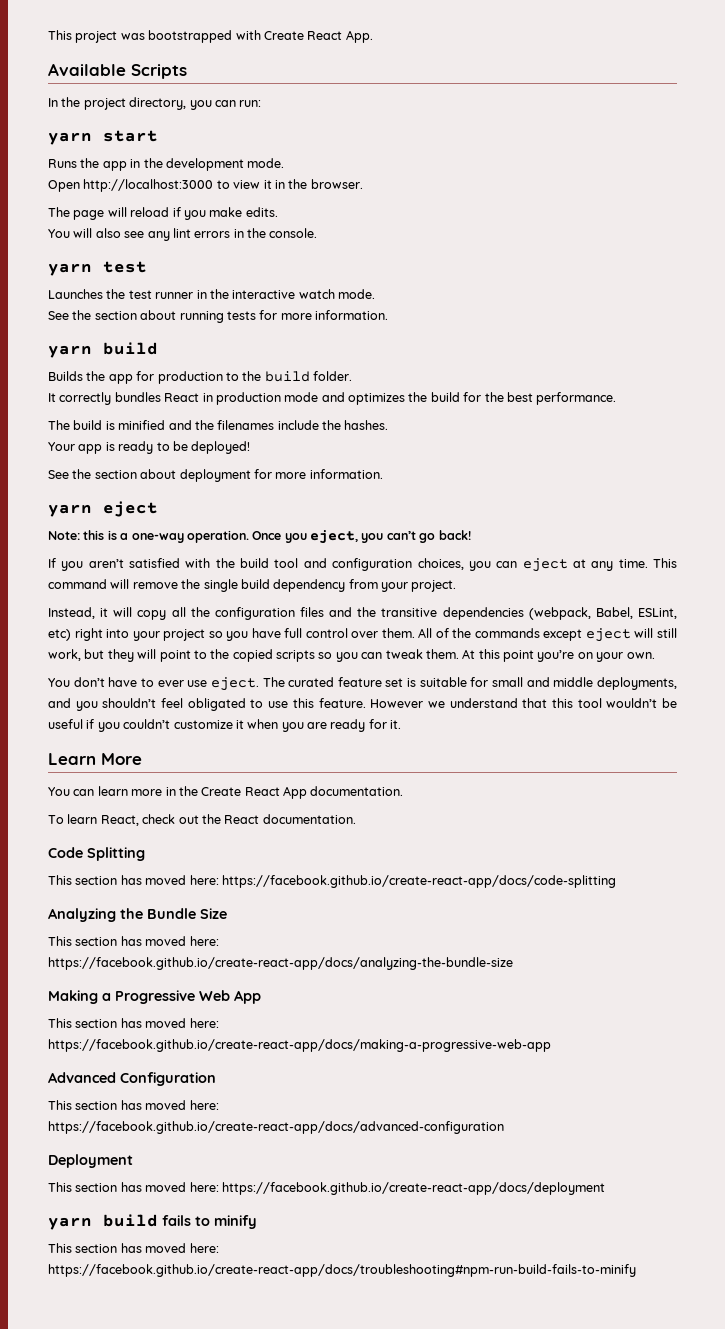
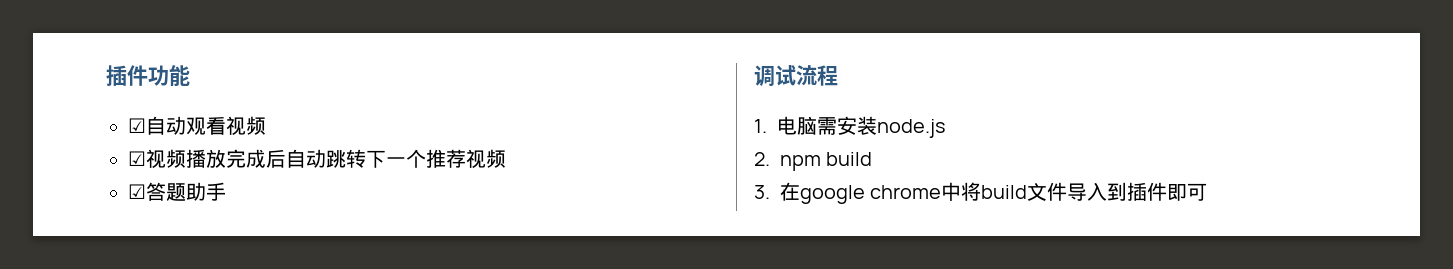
[48,30,373,43] [48,63,187,79] [48,97,262,110] [48,130,158,145] [48,158,285,171] [48,179,363,192] [48,207,278,220] [48,228,318,241] [48,261,147,276] [48,289,375,299] [48,310,388,323] [48,342,158,358] [48,371,352,384] [48,392,617,405] [48,420,389,430] [48,441,251,454] [48,469,383,482] [48,501,158,517] [48,530,471,544] [48,558,678,572] [48,579,457,592] [48,607,677,620] [48,628,677,642] [48,649,655,662] [48,677,677,691] [48,698,677,711] [48,719,402,732] [48,753,142,765] [48,786,404,799] [48,814,356,826] [48,847,145,861] [48,875,616,888] [48,908,227,922] [48,936,219,946] [48,957,513,970] [48,990,261,1004] [48,1018,219,1028] [48,1039,551,1052] [48,1072,216,1086] [48,1100,219,1110] [48,1121,504,1134] [48,1154,133,1168] [48,1182,605,1195] [48,1214,257,1230] [48,1243,219,1253] [48,1264,636,1277] This project was bootstrapped with Create React App. // Available Scripts // In the project directory, you can run: // yarn start // Runs the app in the development mode. // Open http://localhost:3000 to view it in the browser. // The page will reload if you make edits. // You will also see any lint errors in the console. // yarn test // Launches the test runner in the interactive watch mode. // See the section about running tests for more information. // yarn build // Builds the app for production to the build folder. // It correctly bundles React in production mode and optimizes the build for the best performance. // The build is minified and the filenames include the hashes. // Your app is ready to be deployed! // See the section about deployment for more information. // yarn eject // Note: this is a one-way operation. Once you eject, you can’t go back! // If you aren’t satisfied with the build tool and configuration choices, you can eject at any time. This command will remove the single build dependency from your project. // Instead, it will copy all the configuration files and the transitive dependencies (webpack, Babel, ESLint, etc) right into your project so you have full control over them. All of the commands except eject will still work, but they will point to the copied scripts so you can tweak them. At this point you’re on your own. // You don’t have to ever use eject. The curated feature set is suitable for small and middle deployments, and you shouldn’t feel obligated to use this feature. However we understand that this tool wouldn’t be useful if you couldn’t customize it when you are ready for it. // Learn More // You can learn more in the Create React App documentation. // To learn React, check out the React documentation. // Code Splitting // This section has moved here: https://facebook.github.io/create-react-app/docs/code-splitting // Analyzing the Bundle Size // This section has moved here: https://facebook.github.io/create-react-app/docs/analyzing-the-bundle-size // Making a Progressive Web App // This section has moved here: https://facebook.github.io/create-react-app/docs/making-a-progressive-web-app // Advanced Configuration // This section has moved here: https://facebook.github.io/create-react-app/docs/advanced-configuration // Deployment // This section has moved here: https://facebook.github.io/create-react-app/docs/deployment // yarn build fails to minify // This section has moved here: https://facebook.github.io/create-react-app/docs/troubleshooting#npm-run-build-fails-to-minify -> [106,65,190,86] [128,116,266,136] [128,149,506,169] [128,182,226,201] [754,65,838,87] [754,116,946,138] [754,152,873,171] [754,182,1208,204] 插件功能 // ☑自动观看视频 // ☑视频播放完成后自动跳转下一个推荐视频 // ☑答题助手 // 调试流程 // 1.电脑需安装node.js // 2. npm build // 3.在google chrome中将build文件导入到插件即可

